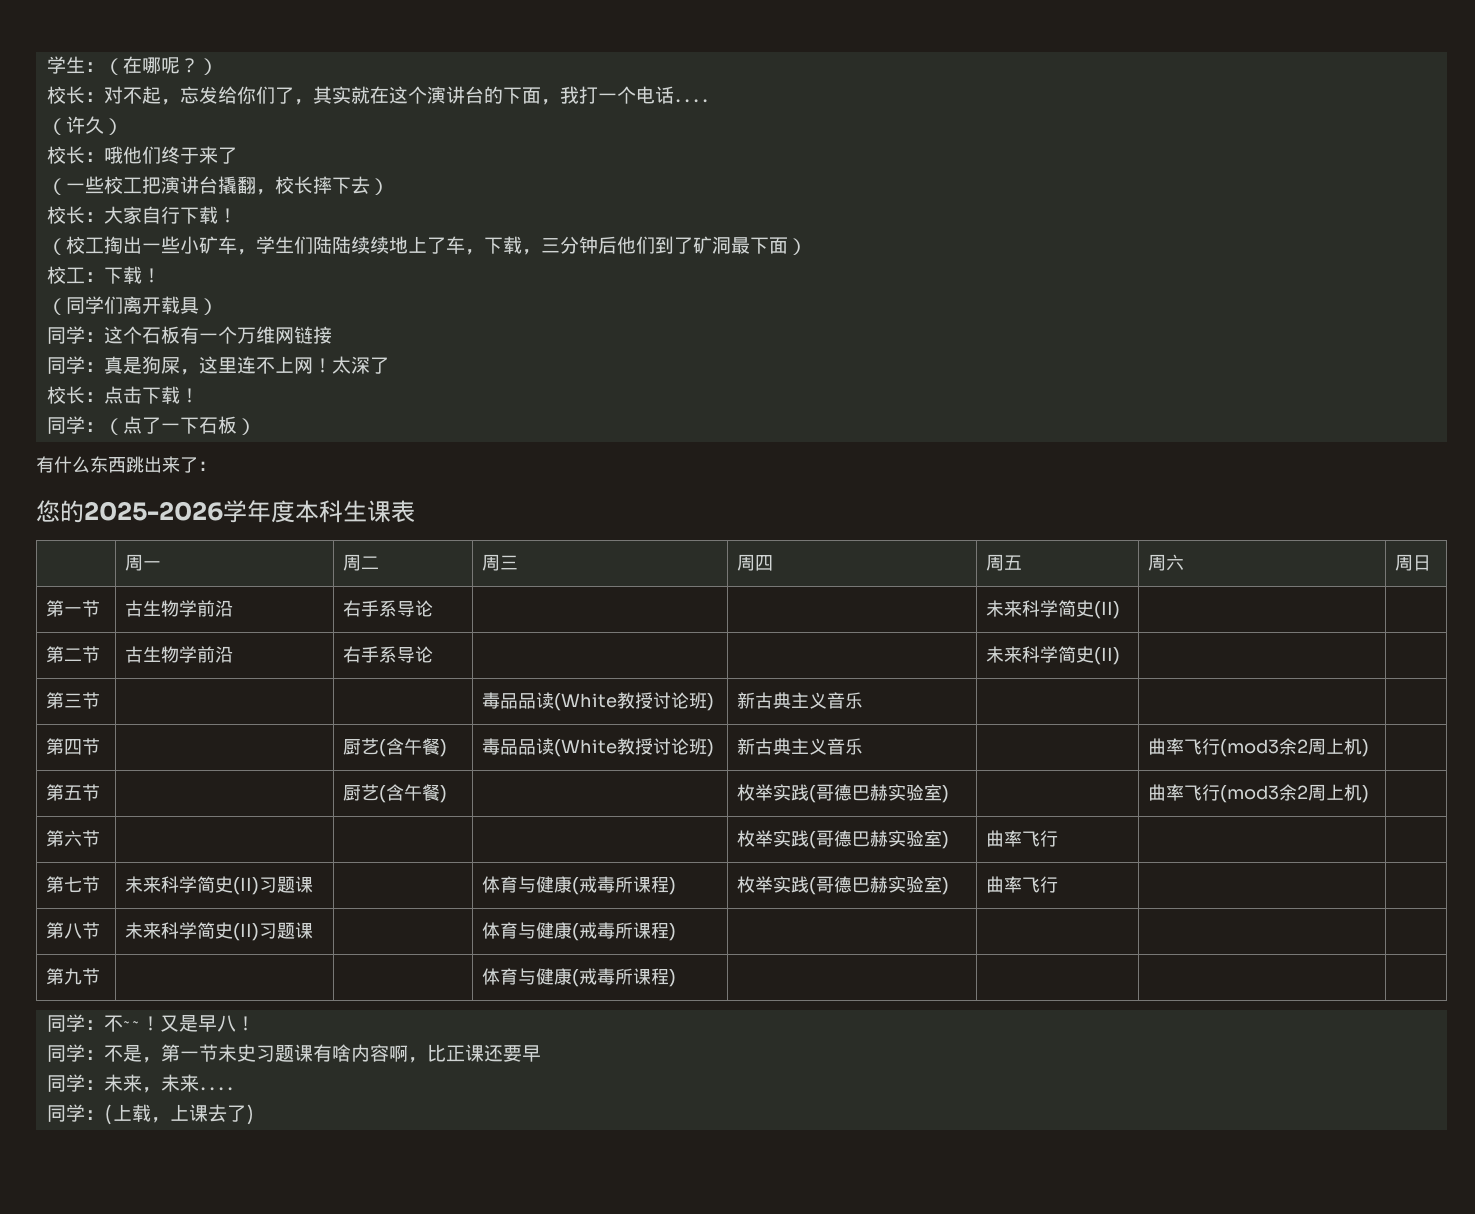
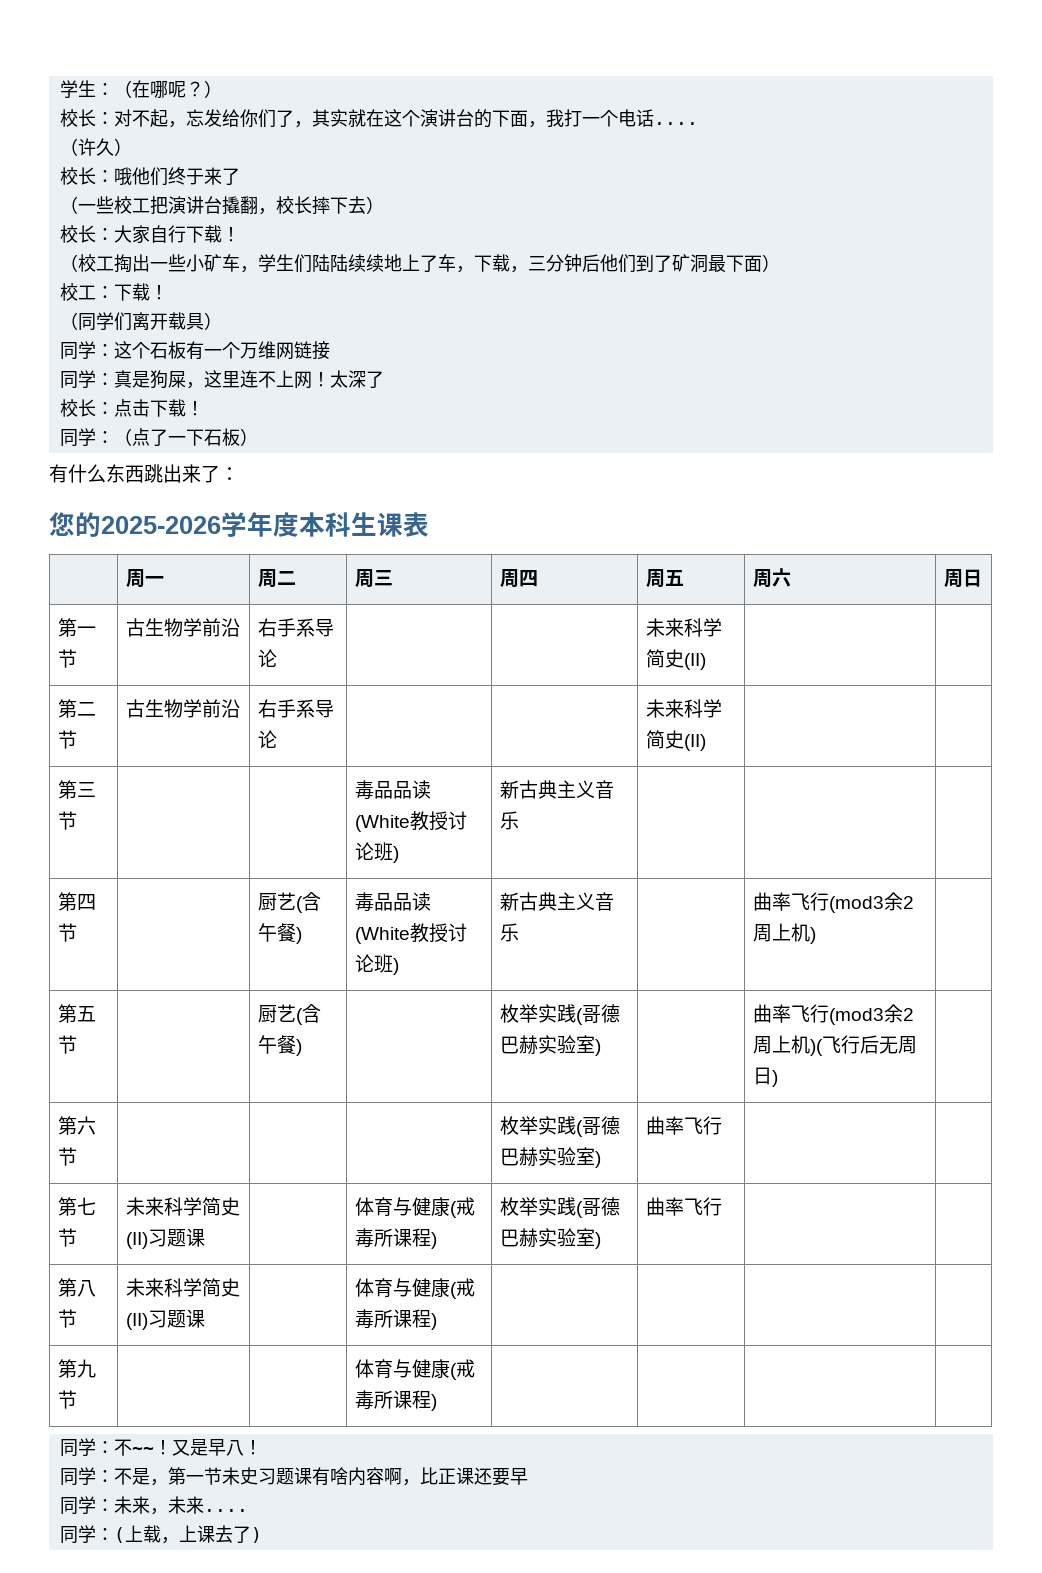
(1362, 792) none -> [810,1035,918,1056] [753,1067,773,1085] )(飞行后无周日

